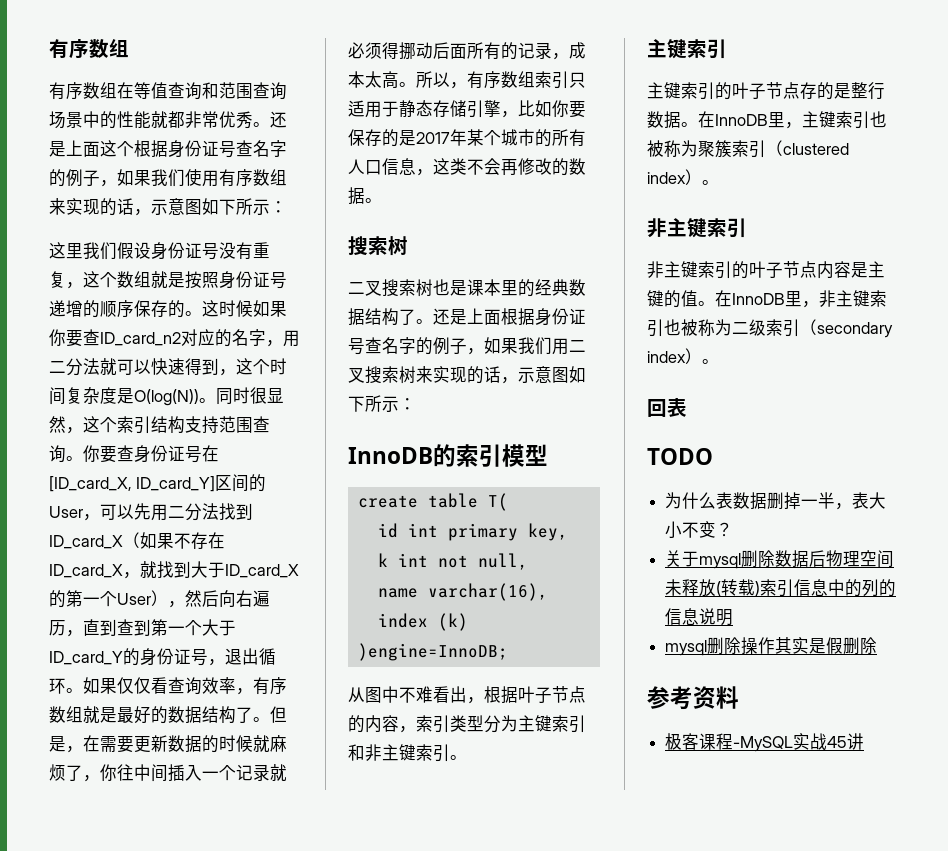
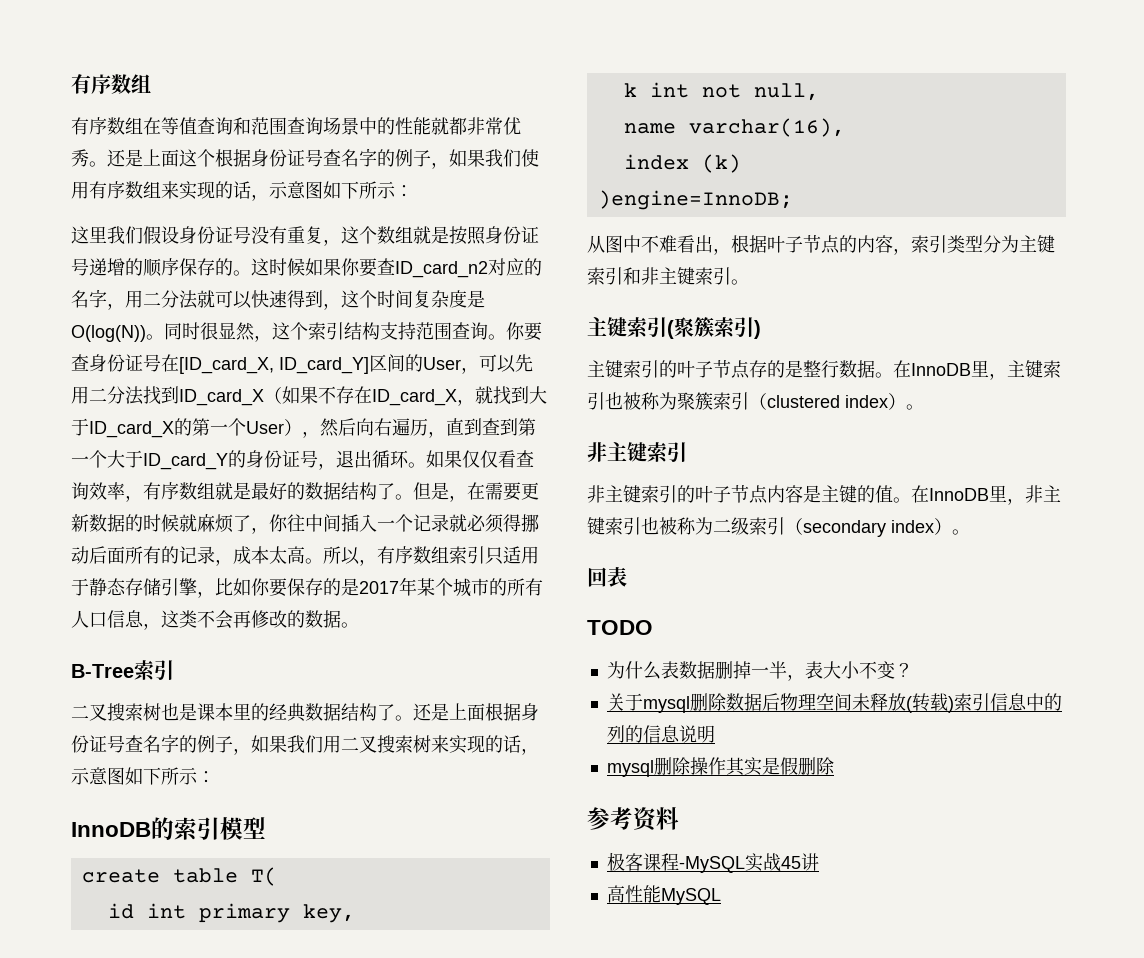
[348,236,408,256] 搜索树 -> [71,660,174,681] B-Tree索引
(727, 49) none -> [667,317,761,339] (聚簇索引)
(865, 741) none -> [606,885,721,905] // 高性能MySQL

